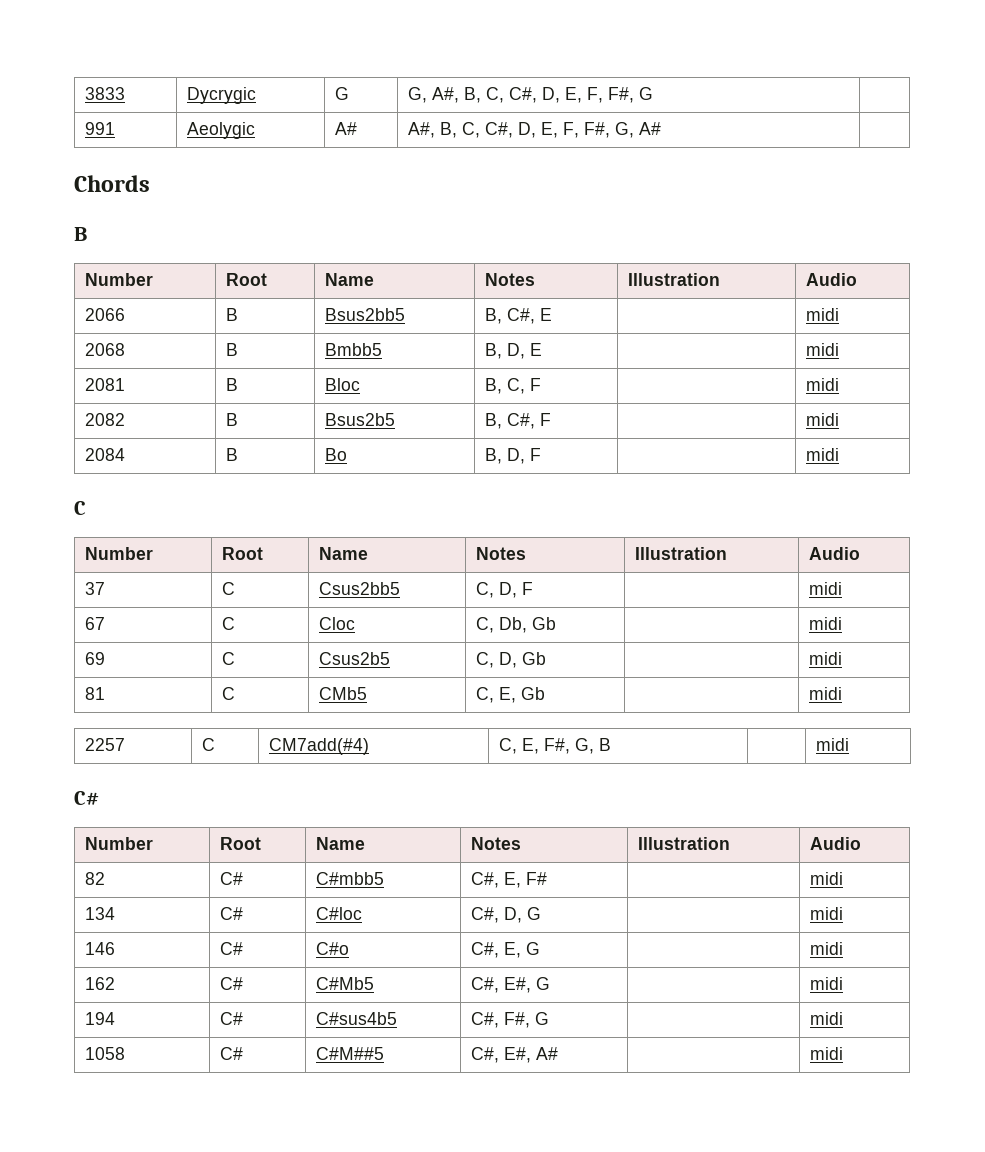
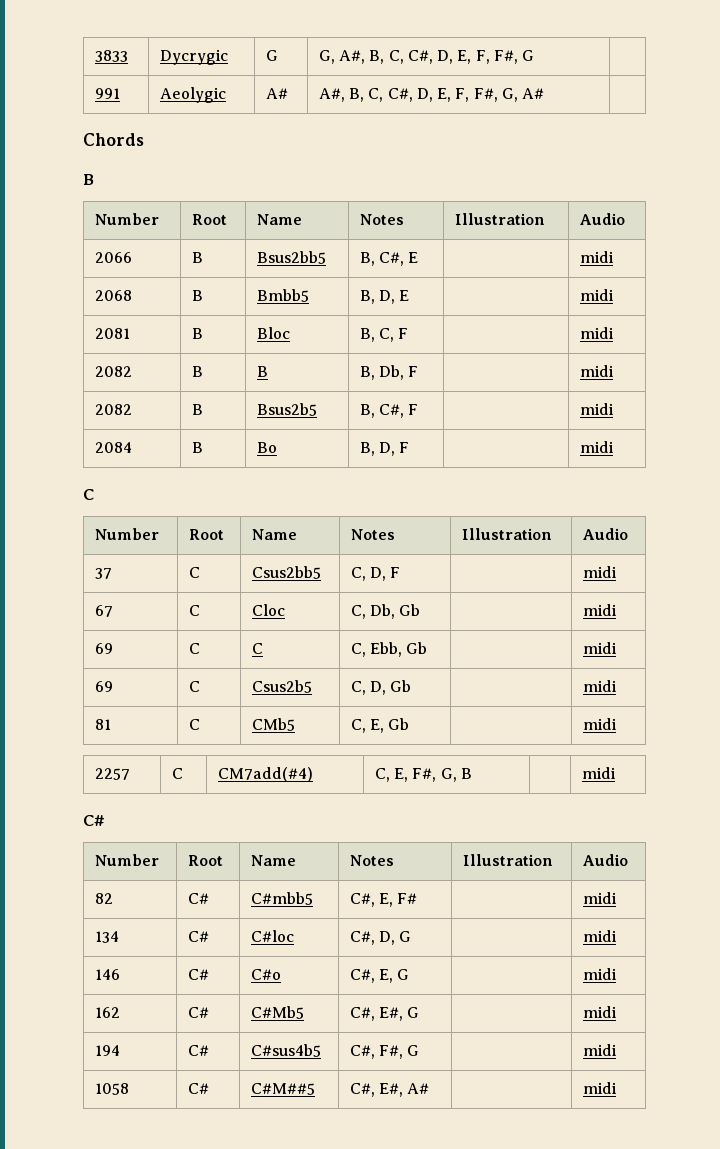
(840, 384) none -> [94,366,132,377] [191,366,203,377] [256,366,268,377] [359,365,419,380] [579,365,614,377] // 2082 | B | B | B, Db, F | | midi
(843, 623) none -> [94,643,113,654] [188,643,200,654] [251,643,263,654] [350,642,428,657] [582,642,617,654] // 69 | C | C | C, Ebb, Gb | | midi

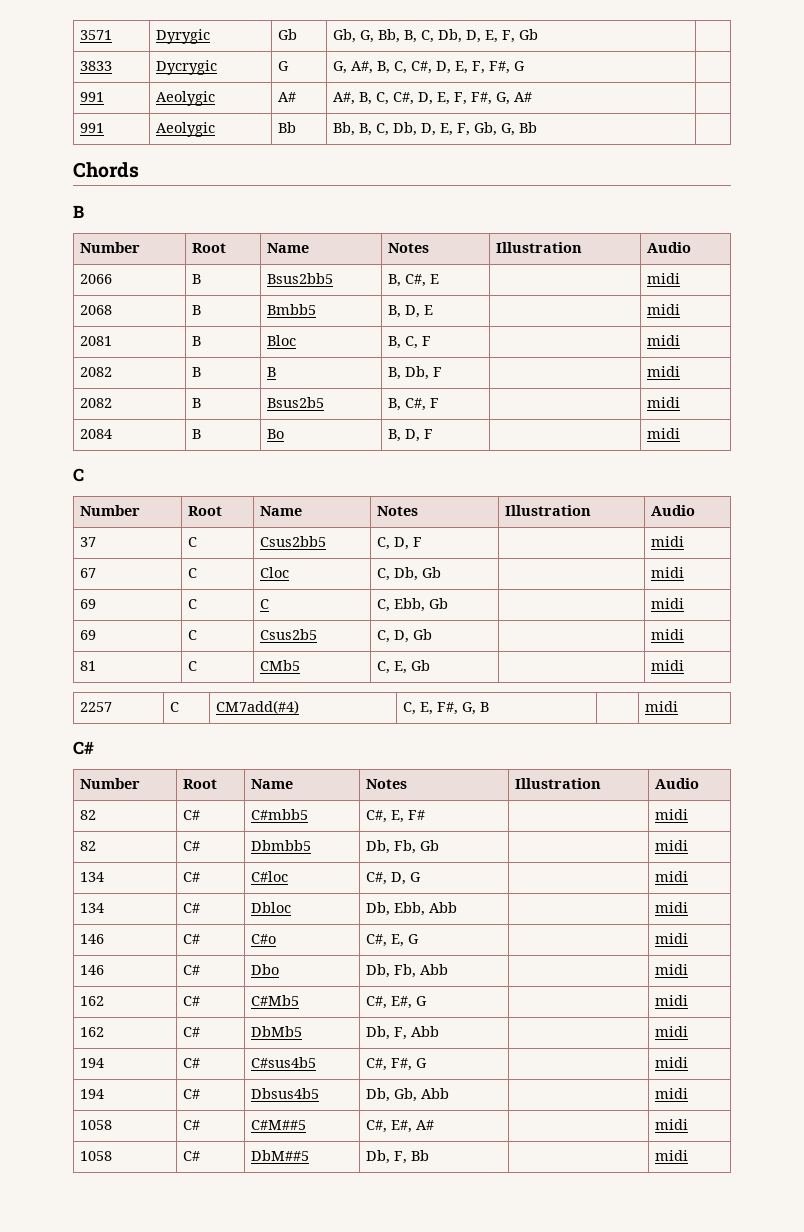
(94, 56) none -> [80,30,113,40] [156,29,211,44] [278,29,298,40] [333,29,539,43] 3571 | Dyrygic | Gb | Gb, G, Bb, B, C, Db, D, E, F, Gb | //
(545, 93) none -> [80,123,105,133] [156,122,216,137] [278,122,297,133] [333,122,538,136] // 991 | Aeolygic | Bb | Bb, B, C, Db, D, E, F, Gb, G, Bb |
(617, 898) none -> [80,841,97,851] [183,841,201,851] [251,840,312,851] [366,840,440,854] [655,840,689,851] // 82 | C# | Dbmbb5 | Db, Fb, Gb | | midi
(617, 936) none -> [80,903,105,913] [183,903,201,913] [251,902,292,913] [366,902,458,916] [655,902,689,913] // 134 | C# | Dbloc | Db, Ebb, Abb | | midi
(617, 974) none -> [80,965,105,975] [183,965,201,975] [251,964,280,975] [366,964,449,978] [655,964,689,975] // 146 | C# | Dbo | Db, Fb, Abb | | midi
(617, 1012) none -> [80,1027,105,1037] [183,1027,201,1037] [251,1026,303,1037] [366,1026,440,1040] [655,1026,689,1037] // 162 | C# | DbMb5 | Db, F, Abb | | midi
(617, 1050) none -> [80,1089,105,1099] [183,1089,201,1099] [251,1088,320,1099] [366,1088,450,1102] [655,1088,689,1099] // 194 | C# | Dbsus4b5 | Db, Gb, Abb | | midi
(617, 1088) none -> [80,1151,113,1161] [183,1151,201,1161] [251,1150,310,1161] [366,1150,430,1164] [655,1150,689,1161] // 1058 | C# | DbM##5 | Db, F, Bb | | midi

